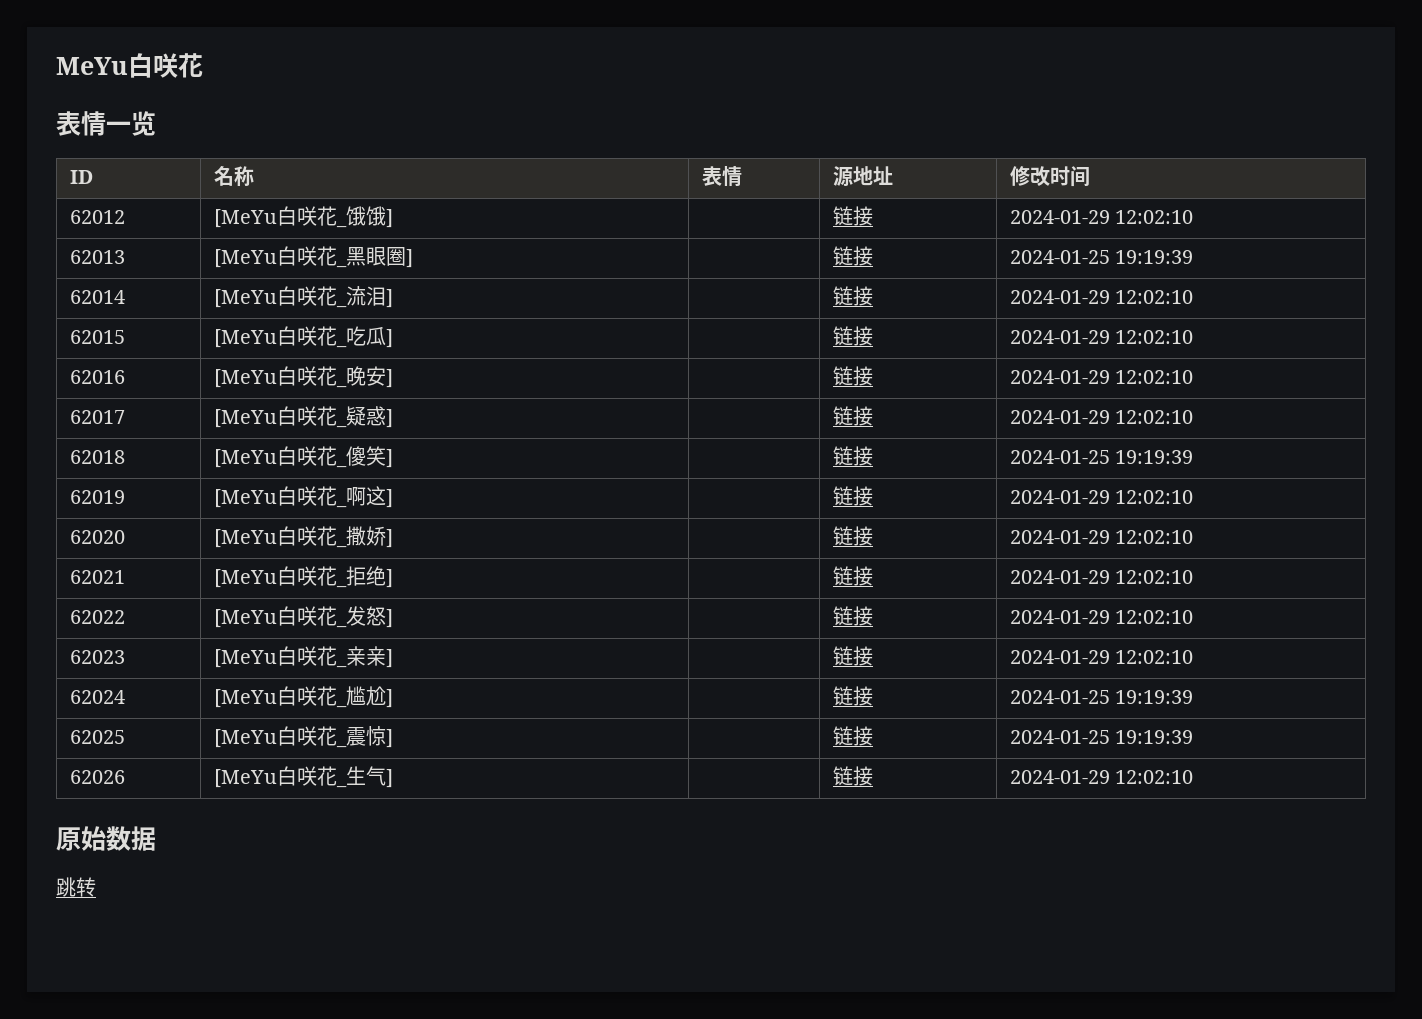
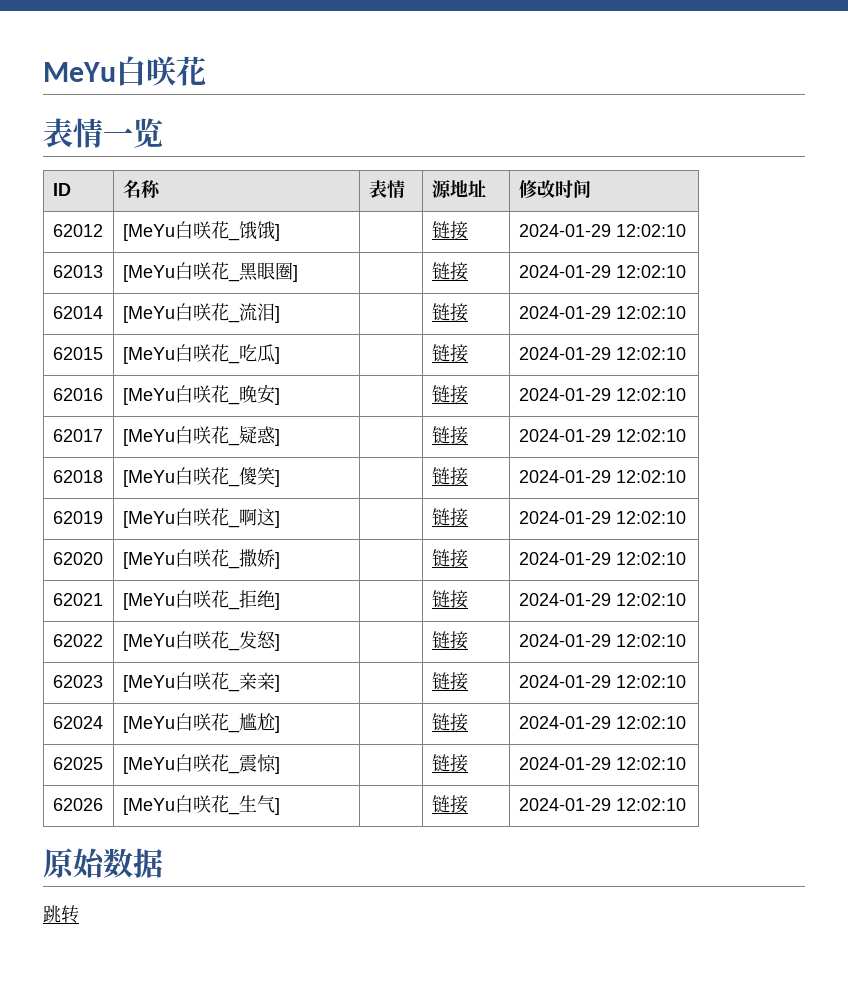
[1010,250,1194,264] 2024-01-25 19:19:39 -> [518,265,686,278] 2024-01-29 12:02:10
[1010,450,1194,464] 2024-01-25 19:19:39 -> [518,470,686,483] 2024-01-29 12:02:10
[1010,690,1194,704] 2024-01-25 19:19:39 -> [518,716,686,729] 2024-01-29 12:02:10
[1010,730,1194,744] 2024-01-25 19:19:39 -> [518,757,686,770] 2024-01-29 12:02:10

